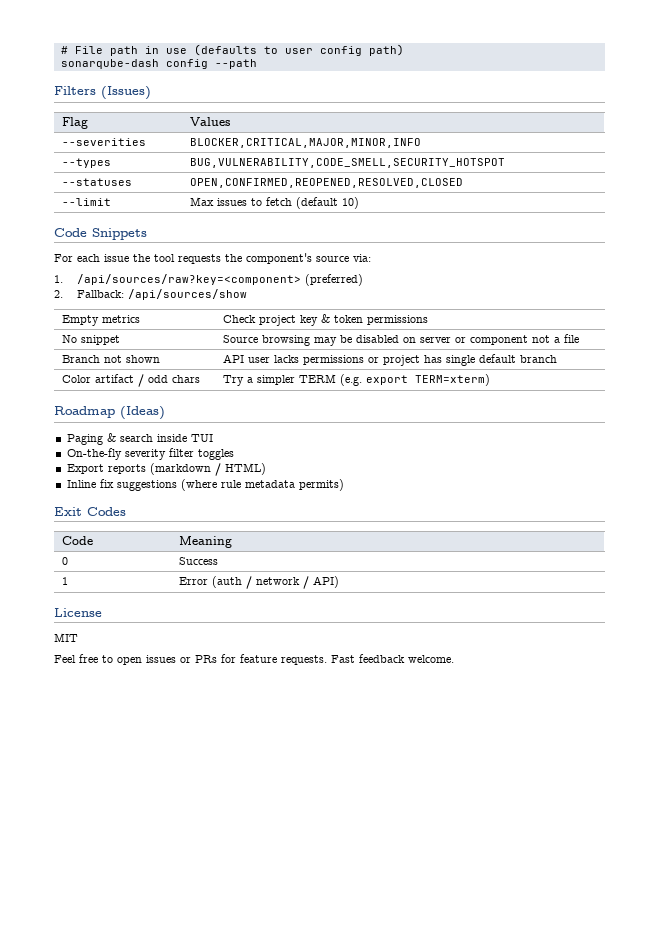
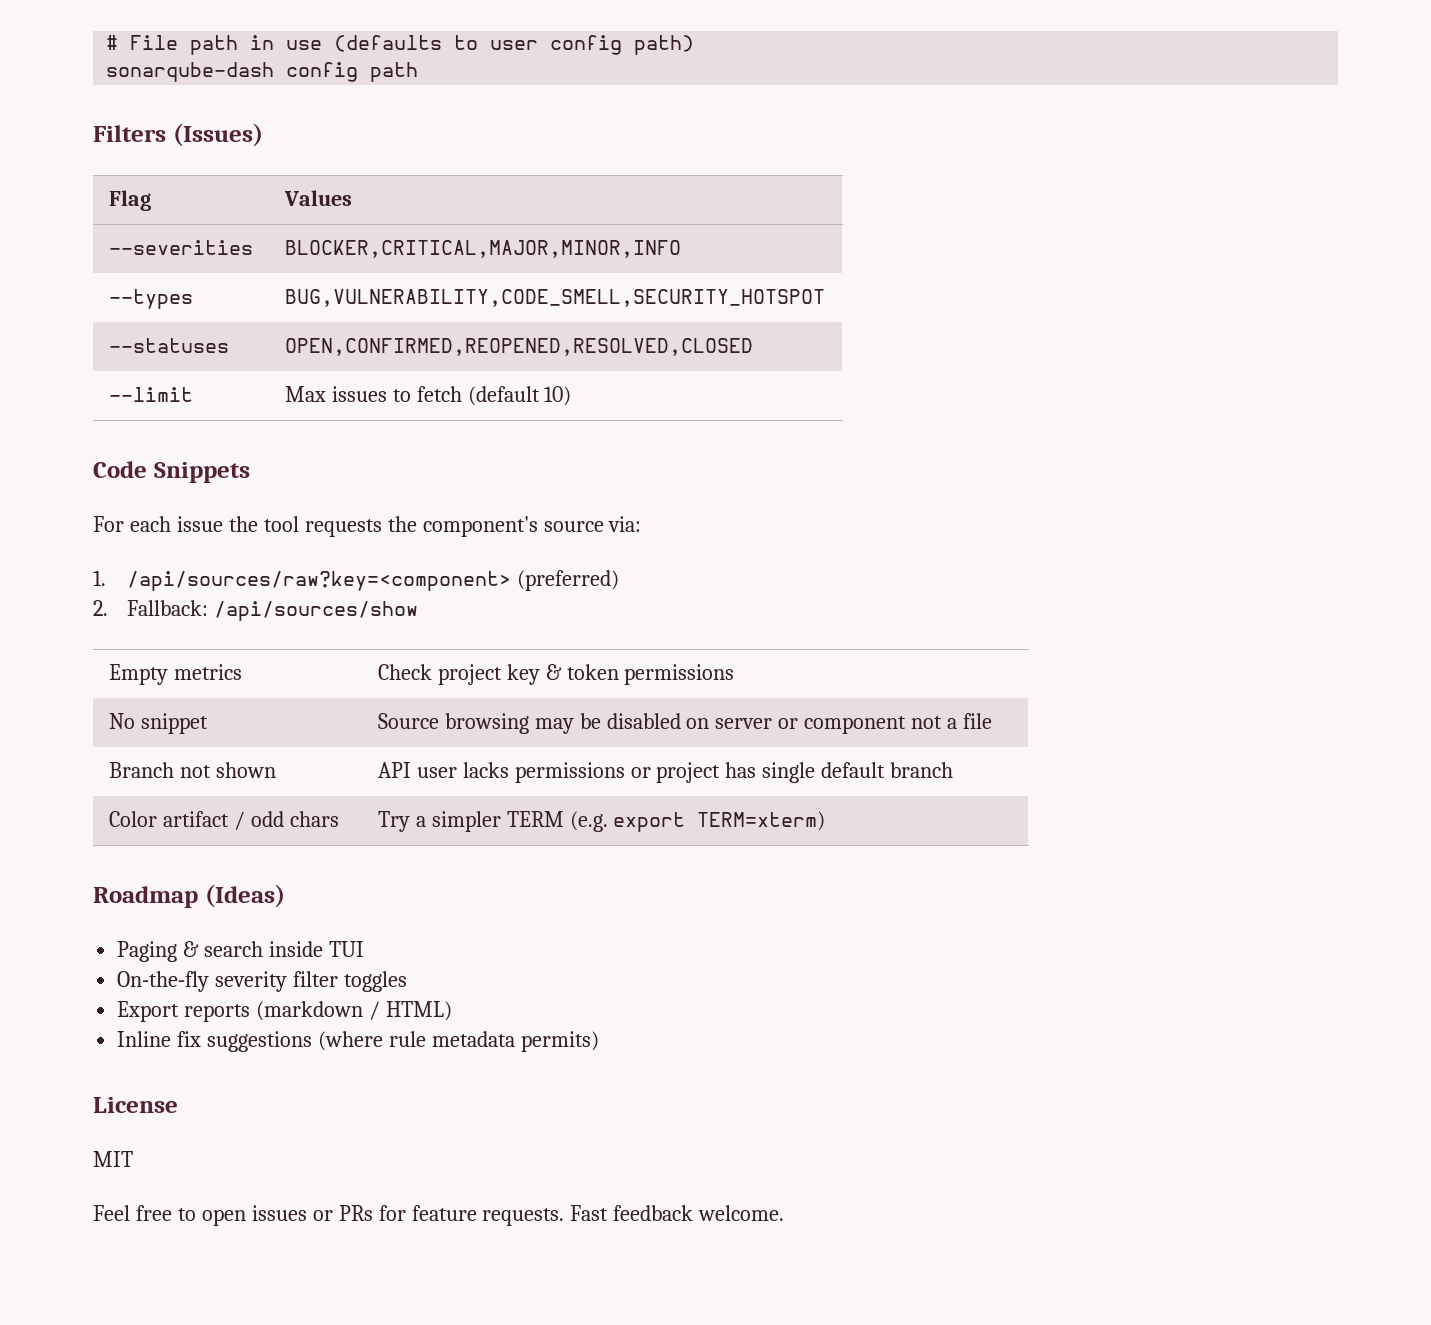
[214,59,257,69] --path -> [370,62,419,82] path
[54,507,126,516] [62,536,94,545] [179,536,233,548] [62,557,69,565] [179,557,219,565] [62,577,69,585] [179,576,340,589] // Exit Codes // Code | Meaning // 0 | Success // 1 | Error (auth / network / API) -> (599, 1041) none

